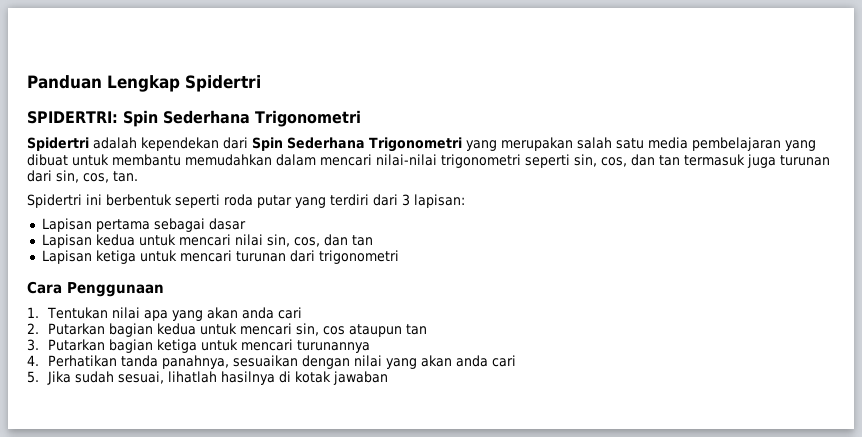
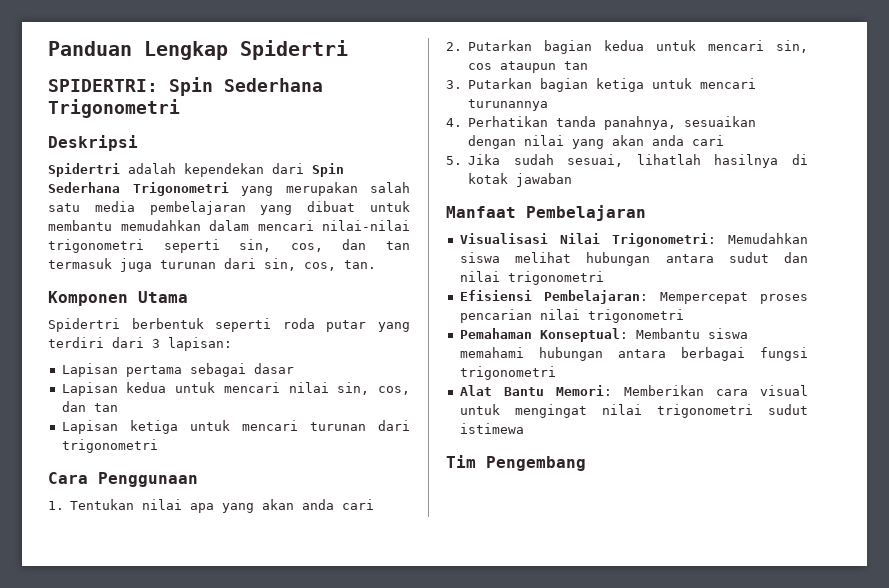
(361, 118) none -> [48,135,138,151] // Deskripsi
[27,194,102,208] // Spidertri ini -> [48,291,188,306] [48,318,120,332] // Komponen Utama // Spidertri
(388, 378) none -> [446,205,646,221] [459,233,808,247] [459,252,808,266] [459,271,604,285] [459,290,808,304] [459,309,684,323] [459,328,748,342] [459,347,808,361] [459,366,556,380] [459,385,808,396] [459,404,808,418] [459,423,524,434] [446,455,586,471] // Manfaat Pembelajaran // Visualisasi Nilai Trigonometri: Memudahkan siswa melihat hubungan antara sudut dan nilai trigonometri // Efisiensi Pembelajaran: Mempercepat proses pencarian nilai trigonometri // Pemahaman Konseptual: Membantu siswa memahami hubungan antara berbagai fungsi trigonometri // Alat Bantu Memori: Memberikan cara visual untuk mengingat nilai trigonometri sudut istimewa // Tim Pengembang

